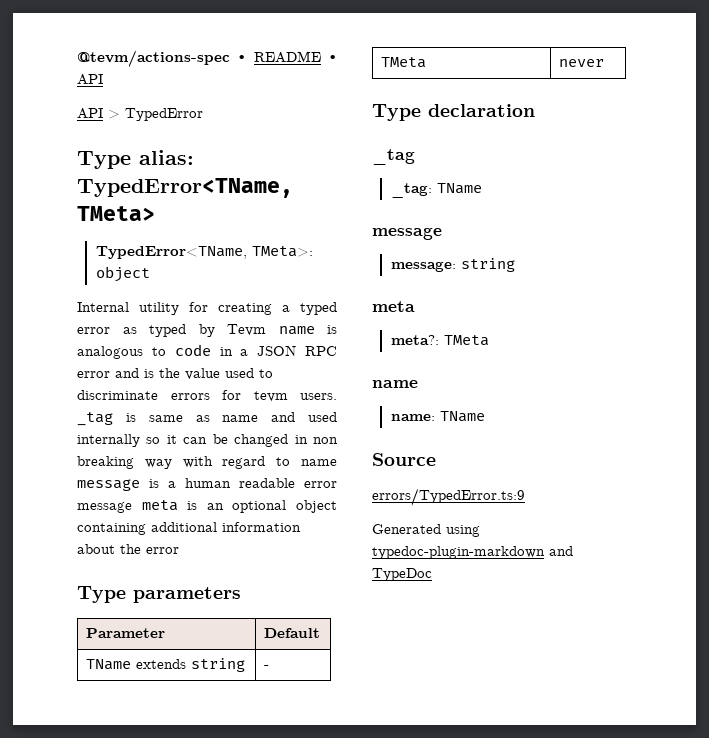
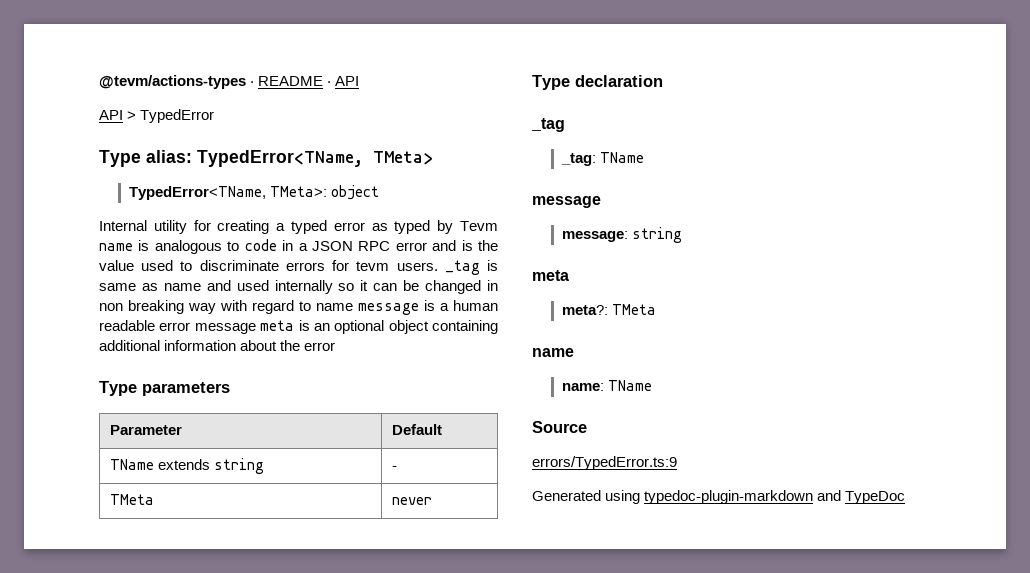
[77,50,230,67] @tevm/actions-spec -> [99,75,246,89] @tevm/actions-types

